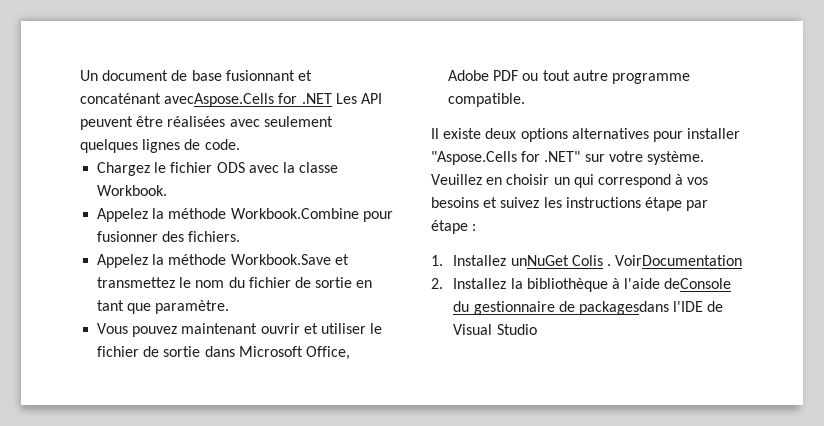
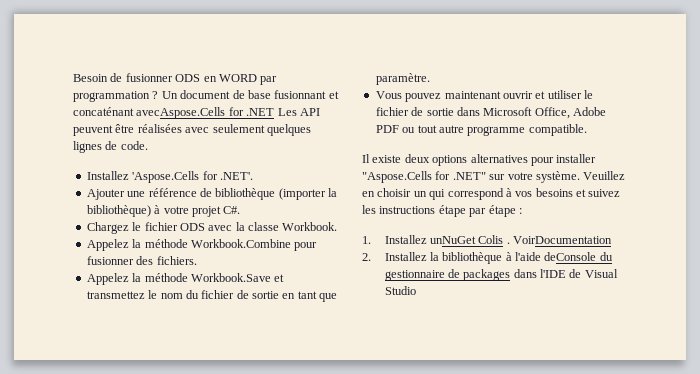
(80, 75) none -> [73,73,278,85] [73,91,159,102] Besoin de fusionner ODS en WORD par programmation ?
(240, 144) none -> [86,171,253,183] [86,188,337,200] [86,205,241,217] // Installez 'Aspose.Cells for .NET'. // Ajouter une référence de bibliothèque (importer la bibliothèque) à votre projet C#.
[579,301,670,315] packagesdans -> [463,269,537,281] packages dans

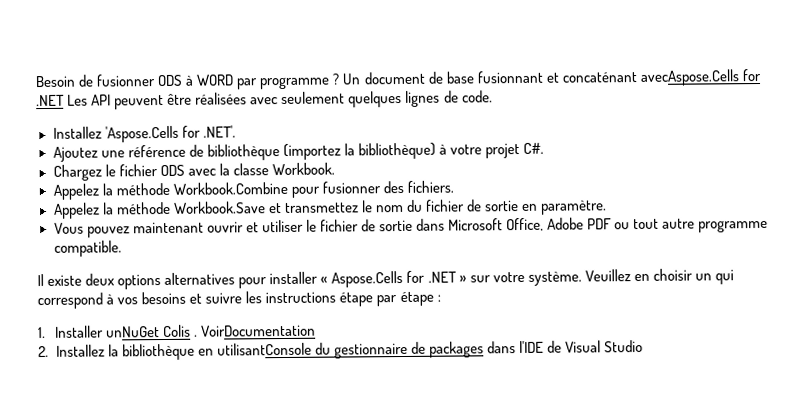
[203,76,217,82] en -> [185,75,195,86] à
[73,91,150,102] programmation -> [259,76,331,90] programme
[86,189,125,200] Ajouter -> [52,146,98,162] Ajoutez
[278,188,326,200] (importer -> [282,143,341,161] (importez
[297,291,338,302] tant que -> (539, 207) none
[362,171,486,183] "Aspose.Cells for .NET" -> [320,270,467,288] « Aspose.Cells for .NET »
[588,189,621,197] suivez -> [205,292,243,304] suivre
[384,235,427,244] Installez -> [54,325,104,338] Installer
[505,252,597,261] à l'aide deConsole -> [197,342,312,356] en utilisantConsole

